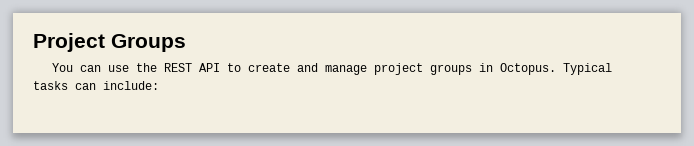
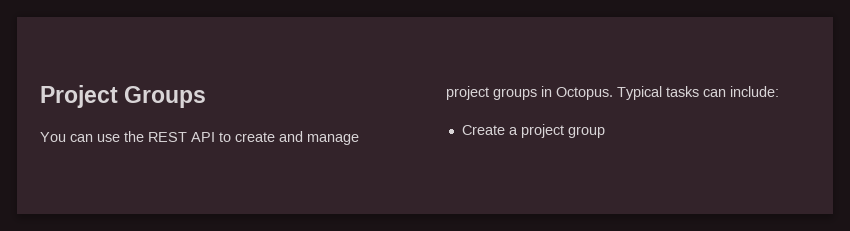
(159, 85) none -> [461,124,605,138] // Create a project group

